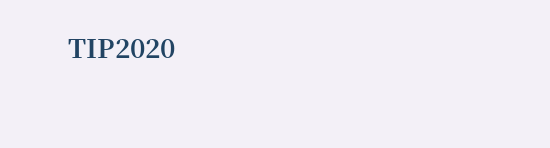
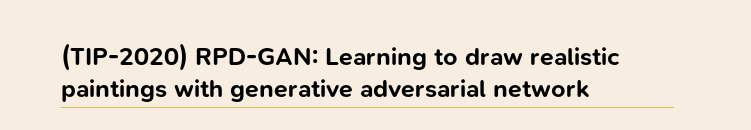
[68,39,175,58] TIP2020 -> [61,43,620,71] [61,79,590,102] (TIP-2020) RPD-GAN: Learning to draw realistic paintings with generative adversarial network

